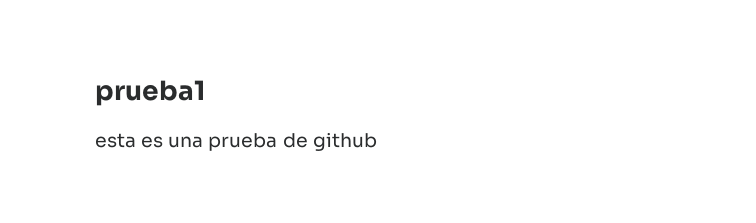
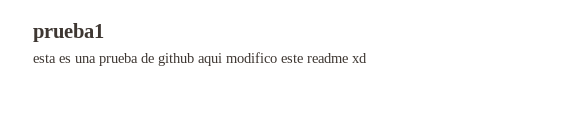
(377, 141) none -> [198,52,367,66] aqui modifico este readme xd

